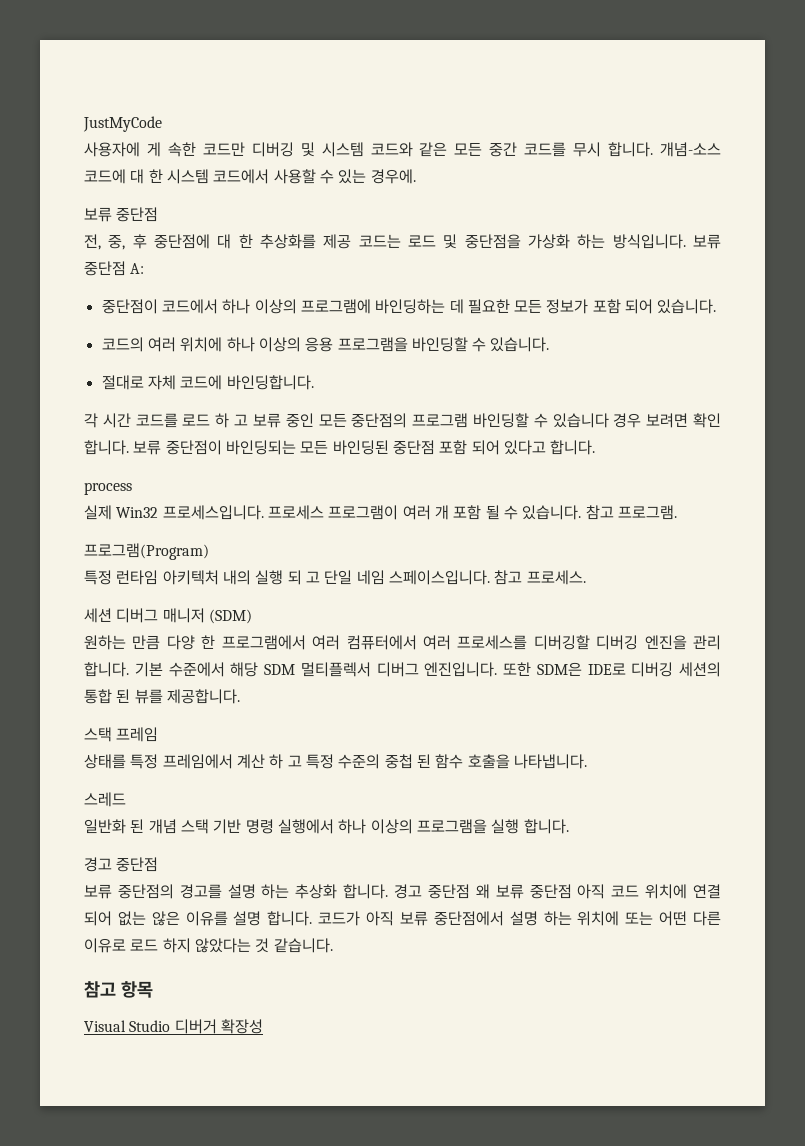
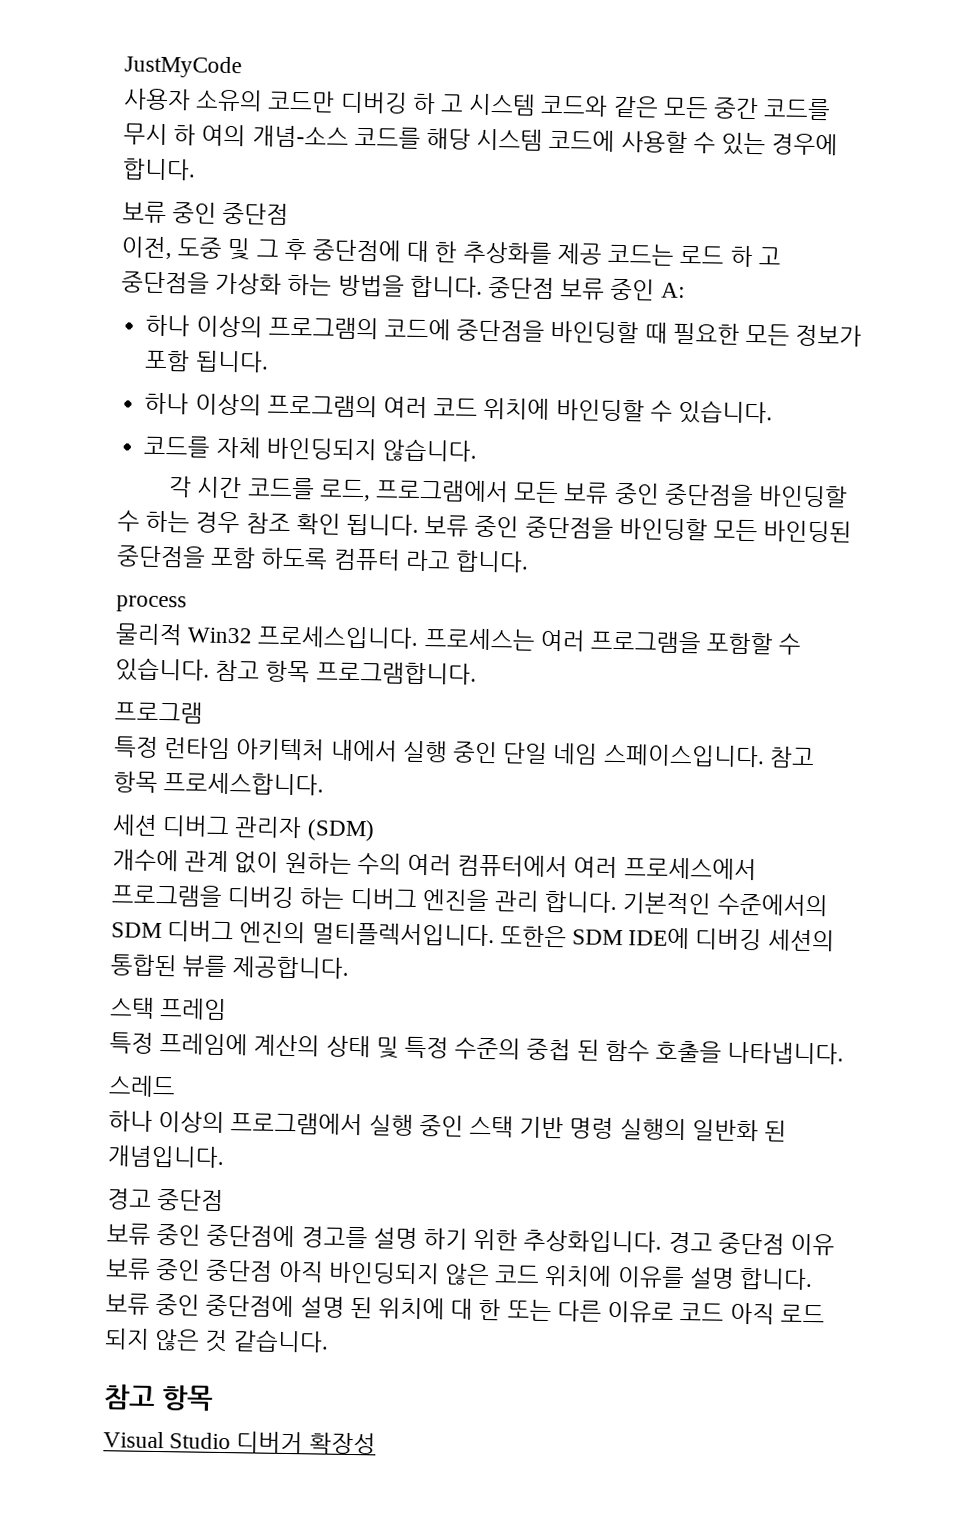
[84,142,315,157] 사용자에 게 속한 코드만 디버깅 및 -> [123,88,465,115] 사용자 소유의 코드만 디버깅 하 고
[608,142,722,157] [84,169,270,184] 합니다. 개념-소스 코드에 대 한 시스템 코드에서 -> [173,124,616,152] 하 여의 개념-소스 코드를 해당 시스템 코드에
[370,169,416,184] [84,207,159,222] [84,234,126,250] 경우에. // 보류 중단점 // 전, 중, -> [771,133,839,156] [122,158,196,181] [122,201,290,225] [121,236,279,261] 경우에 합니다. // 보류 중인 중단점 // 이전, 도중 및 그
[443,234,458,249] 및 -> [729,245,781,268] 하 고
[612,234,721,249] [84,261,145,276] [101,299,717,314] [101,337,408,352] 방식입니다. 보류 중단점 A: // 중단점이 코드에서 하나 이상의 프로그램에 바인딩하는 데 필요한 모든 정보가 포함 되어 있습니다. // 코드의 여러 위치에 하나 이상의 응용 프로그램을 -> [337,274,685,301] [145,314,863,347] [144,349,269,373] [144,392,551,420] 방법을 합니다. 중단점 보류 중인 A: // 하나 이상의 프로그램의 코드에 중단점을 바인딩할 때 필요한 모든 정보가 포함 됩니다. // 하나 이상의 프로그램의 여러 코드 위치에
[101,375,314,390] 절대로 자체 코드에 바인딩합니다. -> [143,435,477,462] 코드를 자체 바인딩되지 않습니다.
[182,413,721,428] [84,440,546,455] 로드 하 고 보류 중인 모든 중단점의 프로그램 바인딩할 수 있습니다 경우 보려면 확인 합니다. 보류 중단점이 바인딩되는 모든 바인딩된 중단점 포함 되어 있다고 -> [318,479,849,508] [117,510,853,543] [116,545,451,572] 로드, 프로그램에서 모든 보류 중인 중단점을 바인딩할 수 하는 경우 참조 확인 됩니다. 보류 중인 중단점을 바인딩할 모든 바인딩된 중단점을 포함 하도록 컴퓨터 라고
[84,505,112,520] 실제 -> [115,623,183,646] 물리적
[267,505,677,520] [84,543,209,560] 프로세스 프로그램이 여러 개 포함 될 수 있습니다. 참고 프로그램. // 프로그램(Program) -> [423,628,802,655] [115,657,477,685] [114,701,203,724] 프로세스는 여러 프로그램을 포함할 수 있습니다. 참고 항목 프로그램합니다. // 프로그램
[222,570,320,585] 내의 실행 되 고 -> [329,739,499,764] 내에서 실행 중인
[526,570,586,585] 프로세스. -> [113,771,325,796] 항목 프로세스합니다.
[162,608,205,623] 매니저 -> [234,816,303,839] 관리자
[84,635,721,650] [84,662,721,677] [84,689,240,704] [84,727,159,742] [84,754,302,769] 원하는 만큼 다양 한 프로그램에서 여러 컴퓨터에서 여러 프로세스를 디버깅할 디버깅 엔진을 관리 합니다. 기본 수준에서 해당 SDM 멀티플렉서 디버그 엔진입니다. 또한 SDM은 IDE로 디버깅 세션의 통합 된 뷰를 제공합니다. // 스택 프레임 // 상태를 특정 프레임에서 계산 하 고 -> [112,849,757,881] [111,884,828,917] [111,920,835,952] [110,954,350,979] [109,997,228,1021] [109,1032,399,1059] 개수에 관계 없이 원하는 수의 여러 컴퓨터에서 여러 프로세스에서 프로그램을 디버깅 하는 디버그 엔진을 관리 합니다. 기본적인 수준에서의 SDM 디버그 엔진의 멀티플렉서입니다. 또한은 SDM IDE에 디버깅 세션의 통합된 뷰를 제공합니다. // 스택 프레임 // 특정 프레임에 계산의 상태 및
[84,819,569,834] [84,857,159,872] [84,884,722,899] [84,911,722,926] [84,938,251,953] 일반화 된 개념 스택 기반 명령 실행에서 하나 이상의 프로그램을 실행 합니다. // 경고 중단점 // 보류 중단점의 경고를 설명 하는 추상화 합니다. 경고 중단점 왜 보류 중단점 아직 코드 위치에 연결 되어 없는 않은 이유를 설명 합니다. 코드가 아직 보류 중단점에서 설명 하는 위치에 또는 어떤 다른 이유로 로드 하지 않았다는 -> [108,1110,788,1142] [107,1145,225,1169] [107,1188,225,1212] [106,1223,836,1256] [105,1258,814,1291] [105,1293,825,1325] [104,1328,201,1351] 하나 이상의 프로그램에서 실행 중인 스택 기반 명령 실행의 일반화 된 개념입니다. // 경고 중단점 // 보류 중인 중단점에 경고를 설명 하기 위한 추상화입니다. 경고 중단점 이유 보류 중인 중단점 아직 바인딩되지 않은 코드 위치에 이유를 설명 합니다. 보류 중인 중단점에 설명 된 위치에 대 한 또는 다른 이유로 코드 아직 로드 되지 않은

